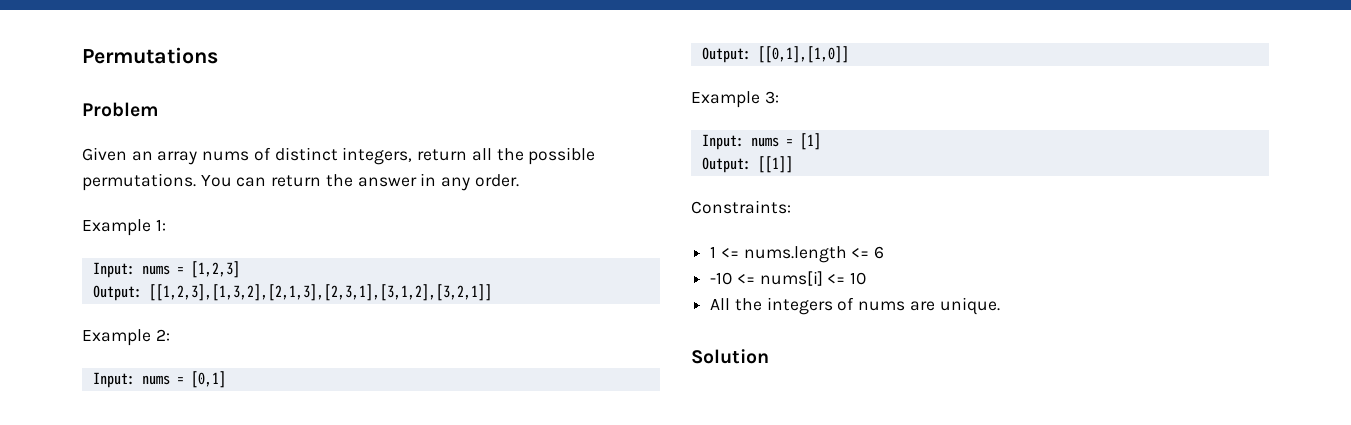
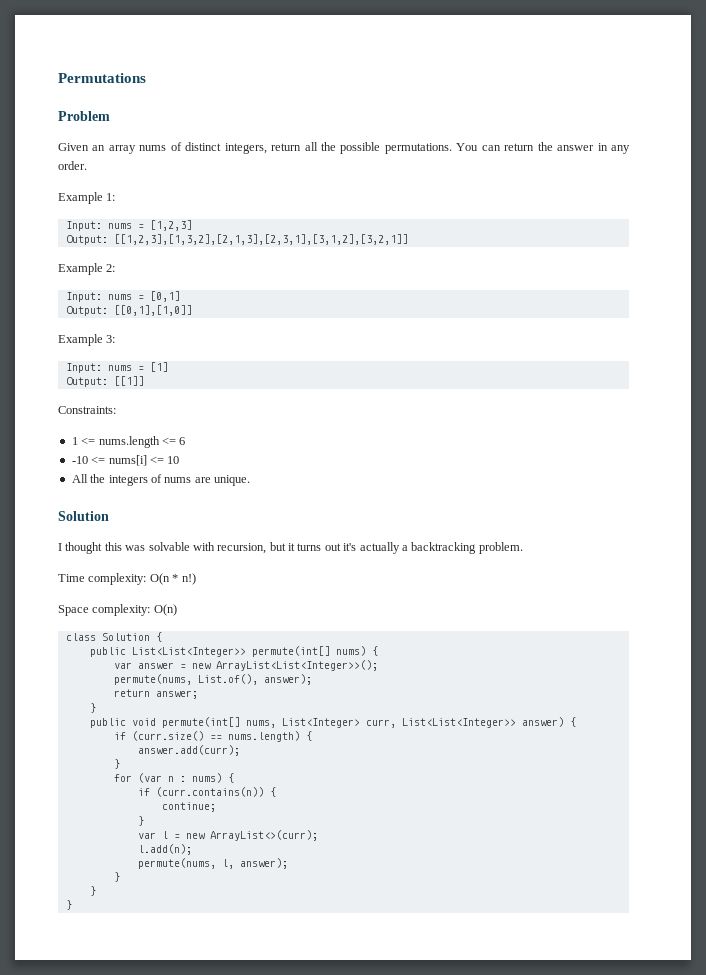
(769, 356) none -> [58,542,523,554] [58,573,196,585] [58,604,177,616] [65,632,162,642] [89,646,378,657] [113,660,378,671] [113,674,312,685] [113,689,198,699] [89,703,96,713] [89,717,576,728] [113,731,312,742] [137,745,240,756] [113,759,120,769] [113,773,234,783] [137,787,276,797] [161,802,216,812] [137,816,144,826] [137,830,318,841] [137,844,192,855] [137,858,288,869] [113,872,120,882] [89,886,96,896] [65,900,72,910] // I thought this was solvable with recursion, but it turns out it's actually a backtracking problem. // Time complexity: O(n * n!) // Space complexity: O(n) // class Solution { // public List<List<Integer>> permute(int[] nums) { // var answer = new ArrayList<List<Integer>>(); // permute(nums, List.of(), answer); // return answer; // } // public void permute(int[] nums, List<Integer> curr, List<List<Integer>> answer) { // if (curr.size() == nums.length) { // answer.add(curr); // } // for (var n : nums) { // if (curr.contains(n)) { // continue; // } // var l = new ArrayList<>(curr); // l.add(n); // permute(nums, l, answer); // } // } // }

